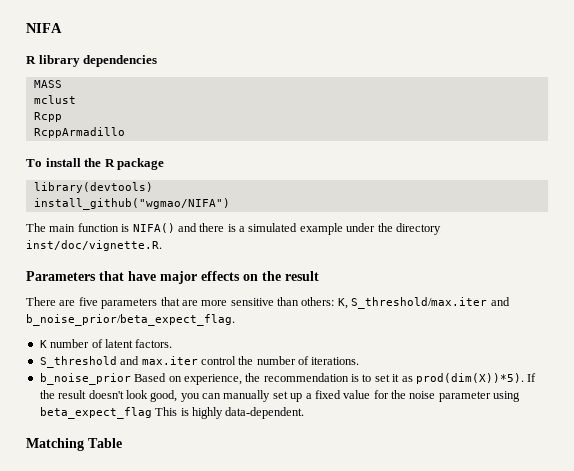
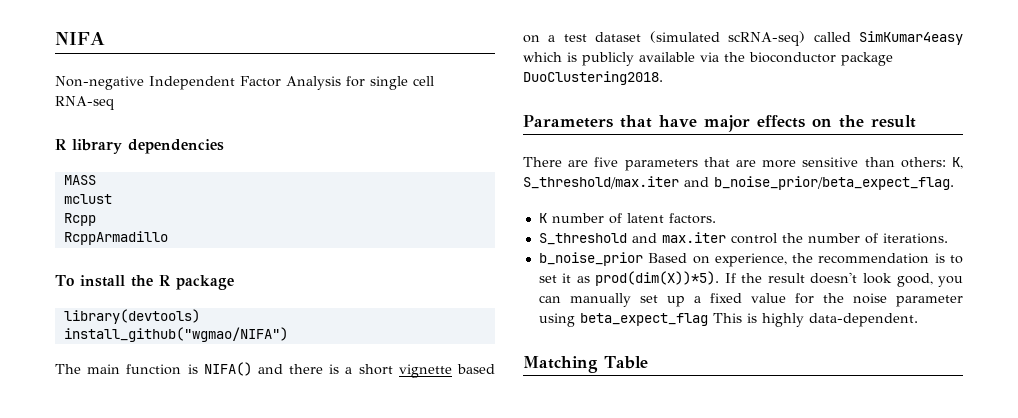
(62, 28) none -> [55,76,434,90] [55,96,115,110] // Non-negative Independent Factor Analysis for single cell RNA-seq
[248,223,441,235] [26,240,162,251] simulated example under the directory inst/doc/vignette.R. -> [358,364,496,378] [523,31,963,46] [523,52,893,66] [523,71,663,85] short vignette based on a test dataset (simulated scRNA-seq) called SimKumar4easy which is publicly available via the bioconductor package DuoClustering2018.

